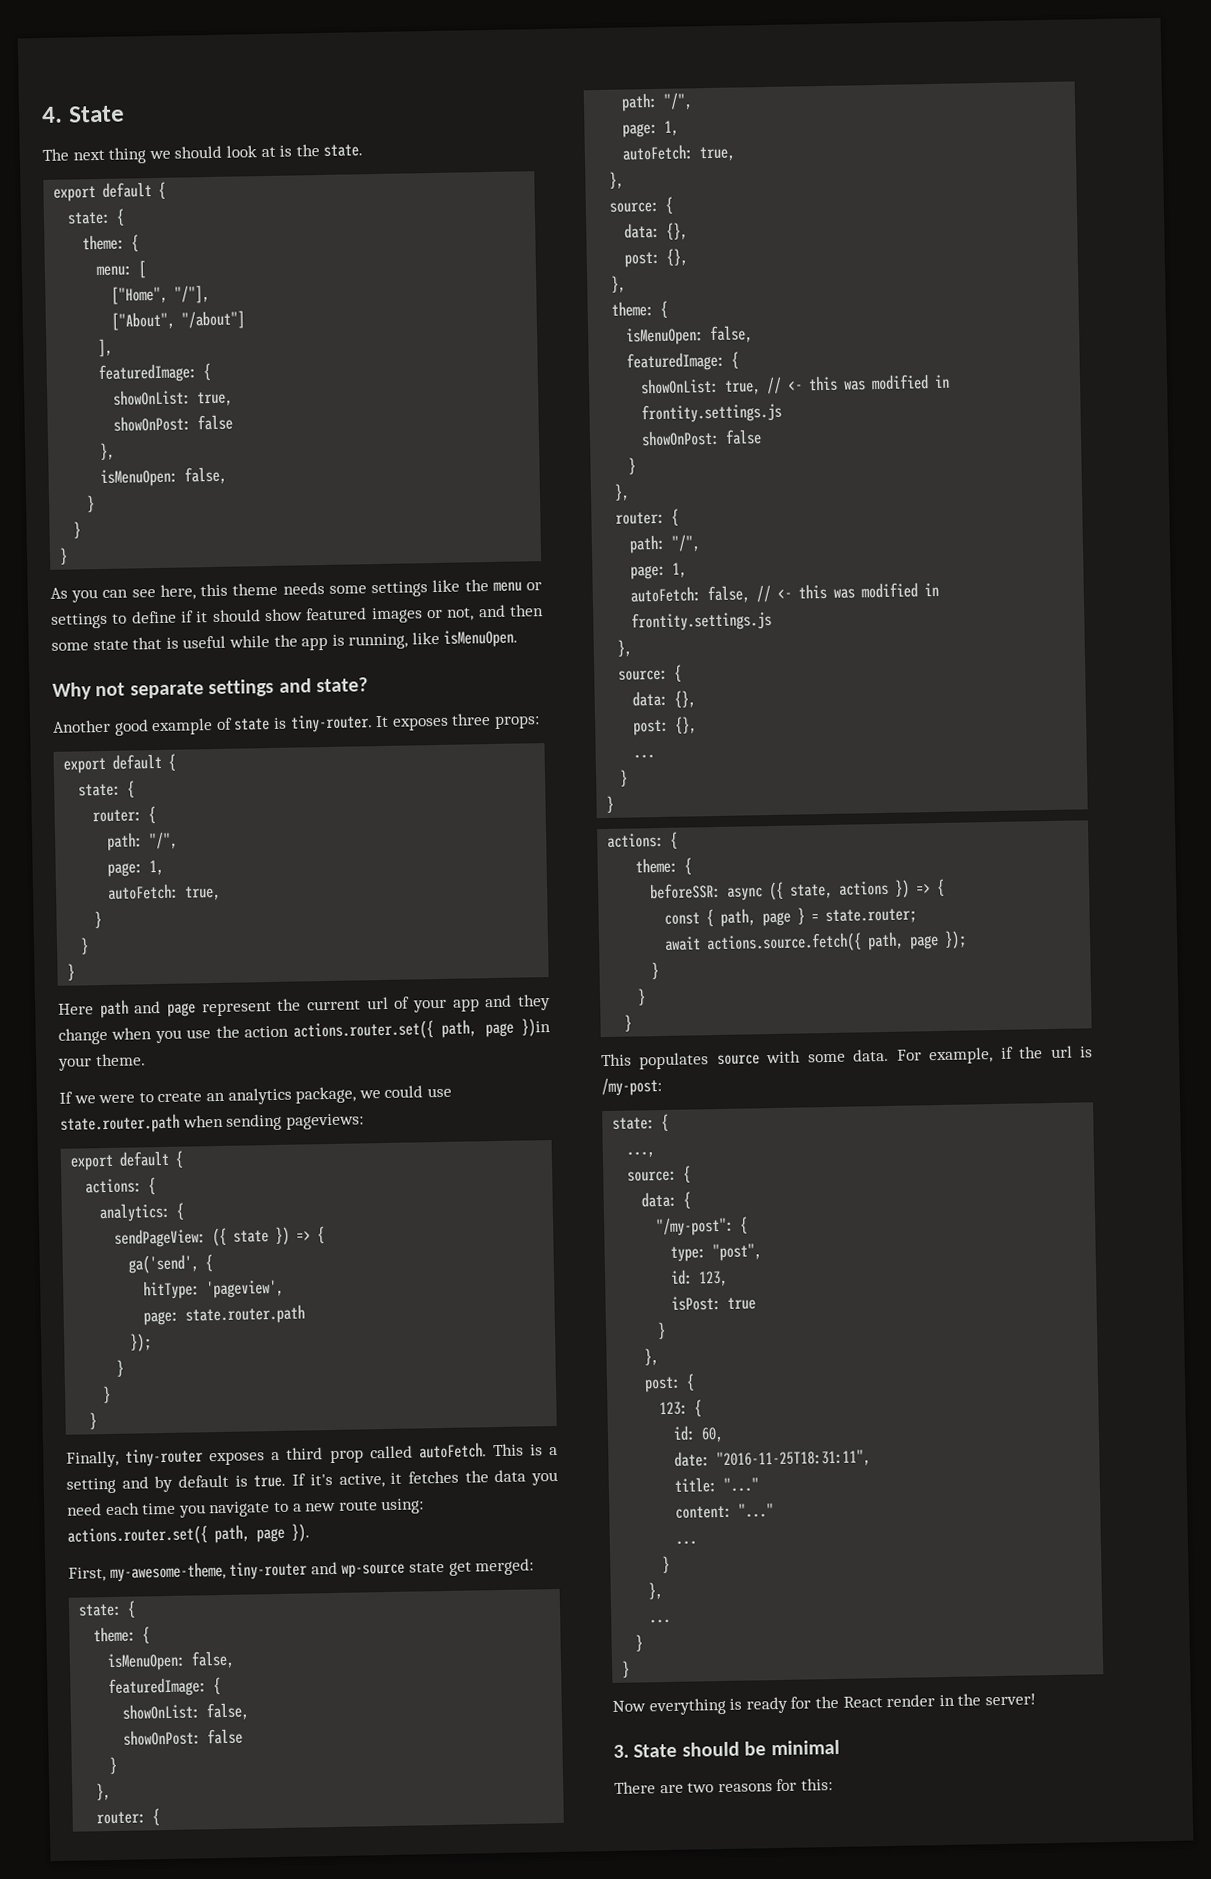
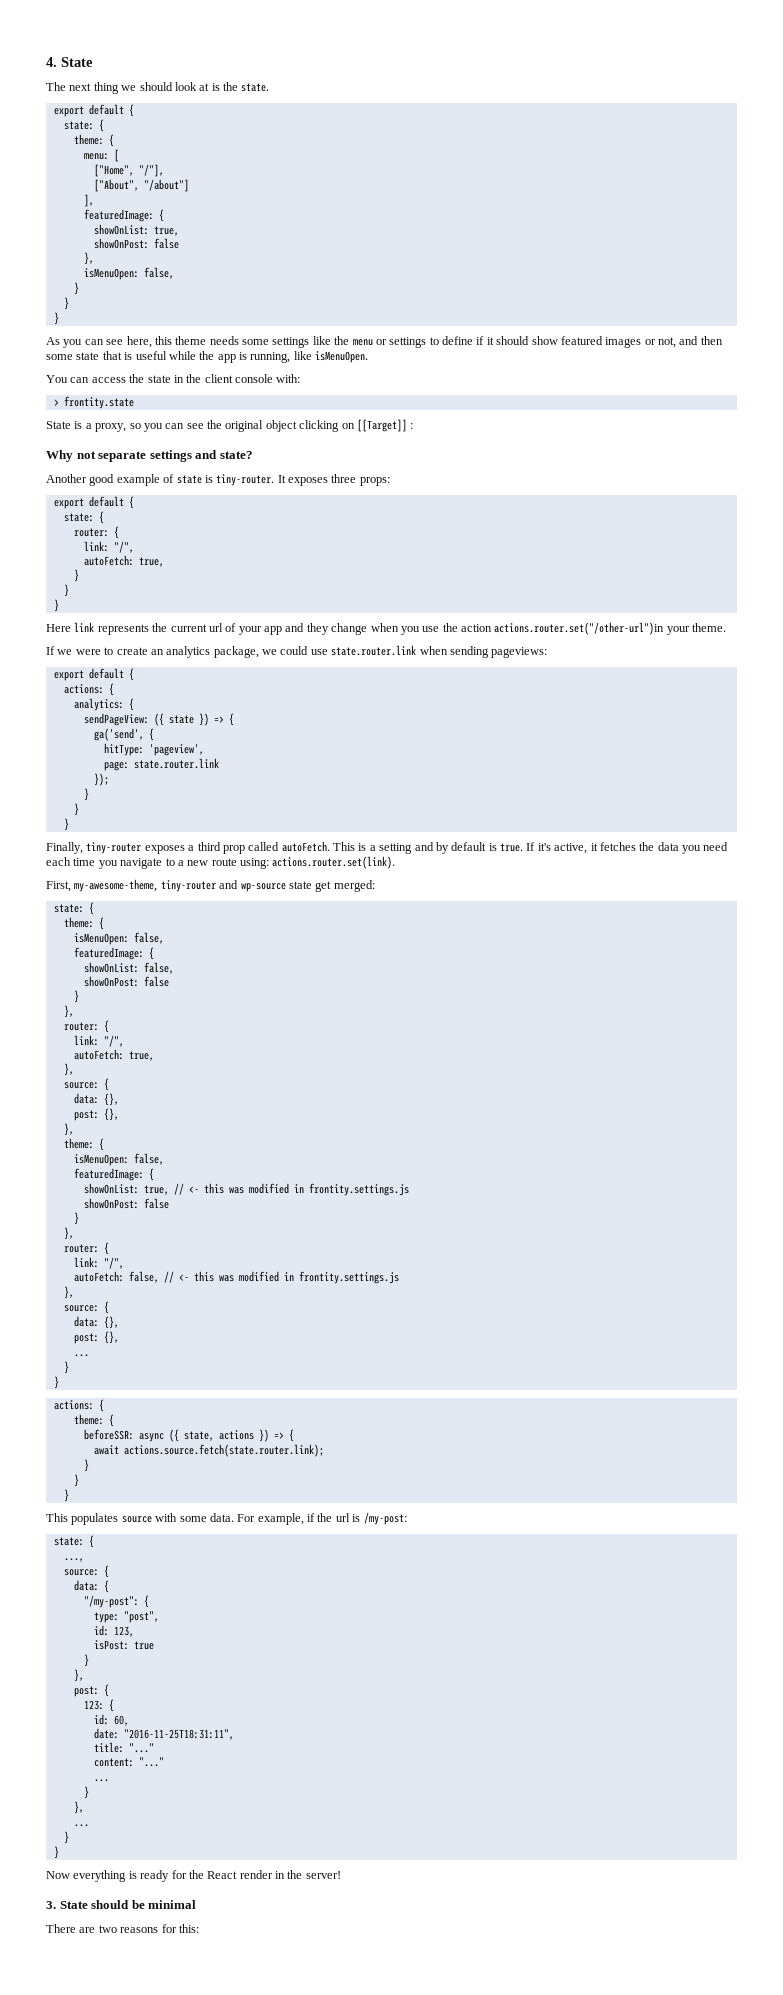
(519, 638) none -> [46,374,301,383] [53,396,134,409] [46,419,414,432] // You can access the state in the client console with: // > frontity.state // State is a proxy, so you can see the original object clicking on [[Target]] :
[107,831,179,851] [107,859,165,877] path: "/", // page: 1, -> [83,541,134,553] link: "/",
[99,999,272,1019] path and page represent -> [74,622,149,635] link represents
[292,1017,552,1041] actions.router.set({ path, page })in -> [494,622,665,635] actions.router.set("/other-url")in
[60,1113,180,1134] state.router.path -> [331,645,417,656] state.router.link
[185,1304,306,1325] state.router.path -> [133,758,219,769] state.router.link
[67,1523,310,1546] actions.router.set({ path, page }). -> [272,856,396,869] actions.router.set(link).
[621,92,694,112] [622,120,680,138] path: "/", // page: 1, -> [73,1035,124,1047] link: "/",
[629,534,702,554] [630,562,688,580] path: "/", // page: 1, -> [73,1257,124,1269] link: "/",
[664,907,918,927] [664,930,968,954] const { path, page } = state.router; // await actions.source.fetch({ path, page }); -> [93,1444,324,1457] await actions.source.fetch(state.router.link);

